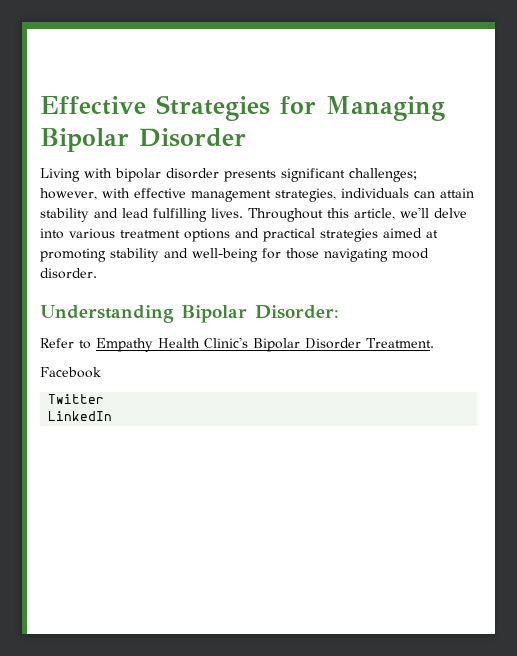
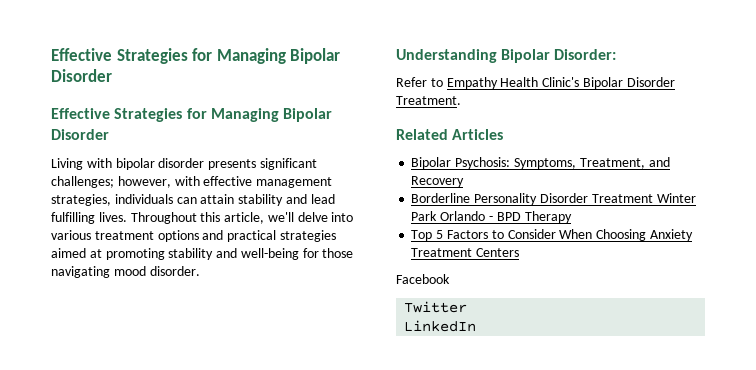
[40,95,445,121] [40,128,246,152] Effective Strategies for Managing Bipolar Disorder -> [51,48,341,64] [51,69,112,82] [51,108,333,122] [51,129,109,140] Effective Strategies for Managing Bipolar Disorder // Effective Strategies for Managing Bipolar Disorder
(434, 343) none -> [396,129,504,140] [411,157,670,169] [411,176,465,187] [411,193,696,205] [411,211,572,223] [411,229,693,241] [411,248,520,257] // Related Articles // Bipolar Psychosis: Symptoms, Treatment, and Recovery // Borderline Personality Disorder Treatment Winter Park Orlando - BPD Therapy // Top 5 Factors to Consider When Choosing Anxiety Treatment Centers

